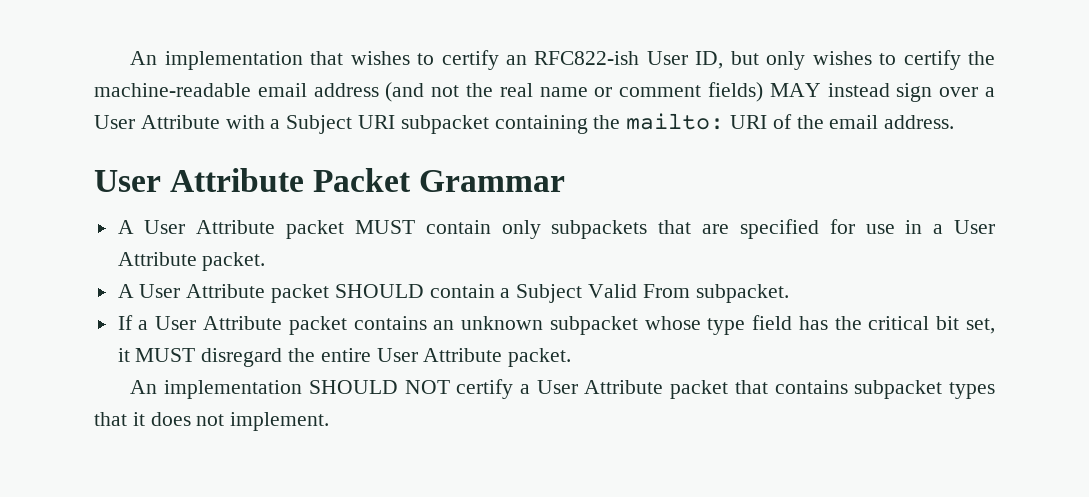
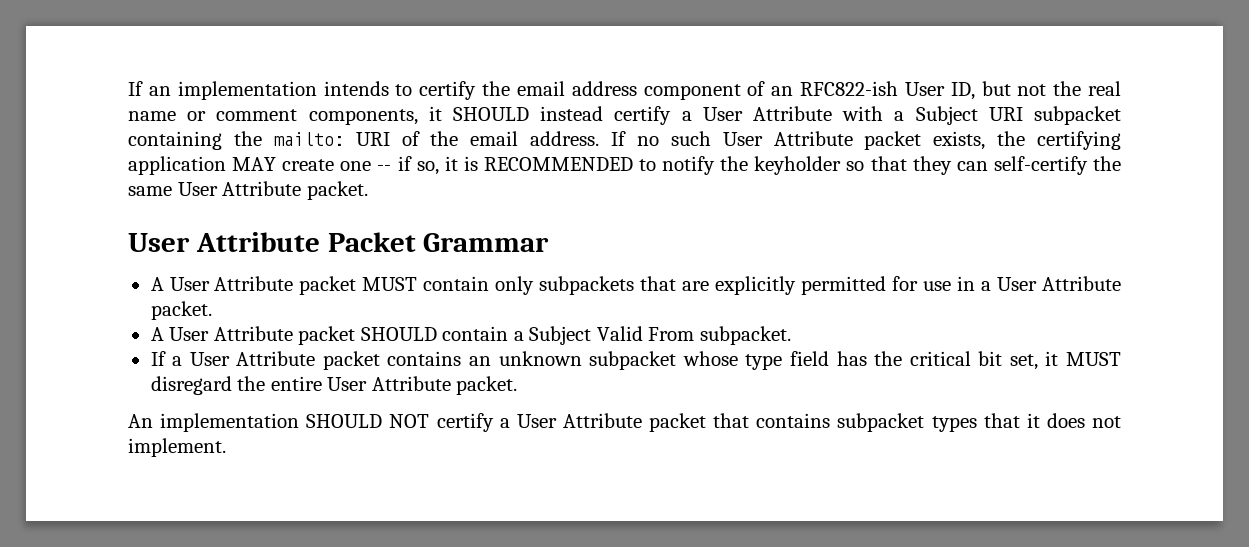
[130,50,499,70] An implementation that wishes to certify -> [128,81,766,100] If an implementation intends to certify the email address component of
[766,50,996,70] [94,82,425,102] only wishes to certify the machine-readable email address (and -> (1011, 88) none
[708,82,979,102] fields) MAY instead sign over -> [308,106,672,125] components, it SHOULD instead certify
(955, 122) none -> [611,131,1121,150] [128,156,1121,175] [128,181,368,200] If no such User Attribute packet exists, the certifying application MAY create one -- if so, it is RECOMMENDED to notify the keyholder so that they can self-certify the same User Attribute packet.
[739,219,819,239] specified -> [715,276,887,295] explicitly permitted

